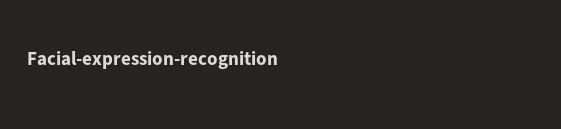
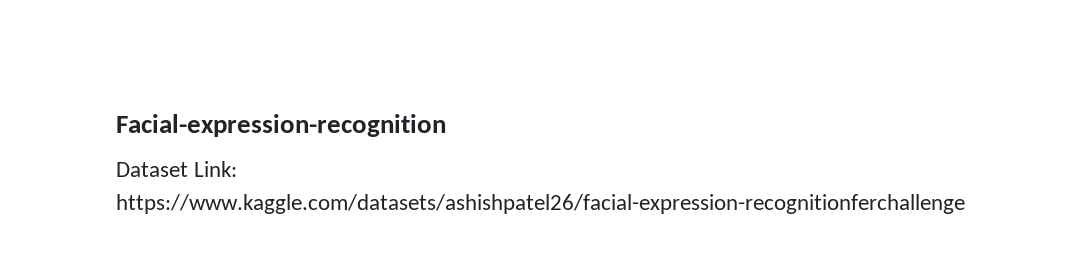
(278, 60) none -> [116,161,238,177] [116,194,965,214] // Dataset Link: https://www.kaggle.com/datasets/ashishpatel26/facial-expression-recognitionferchallenge

